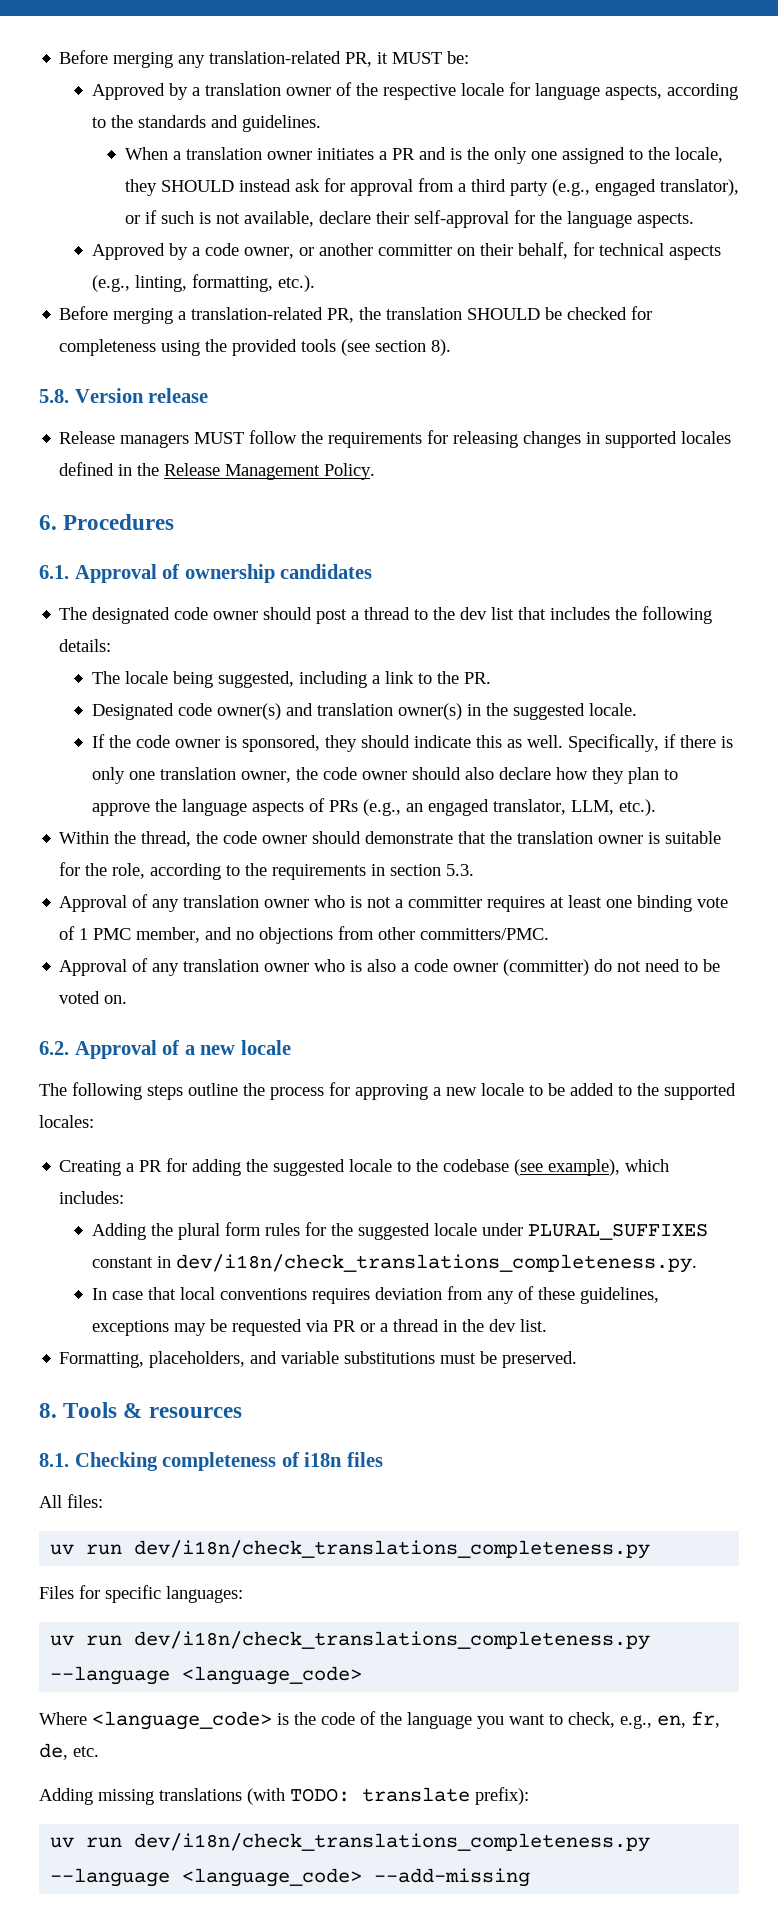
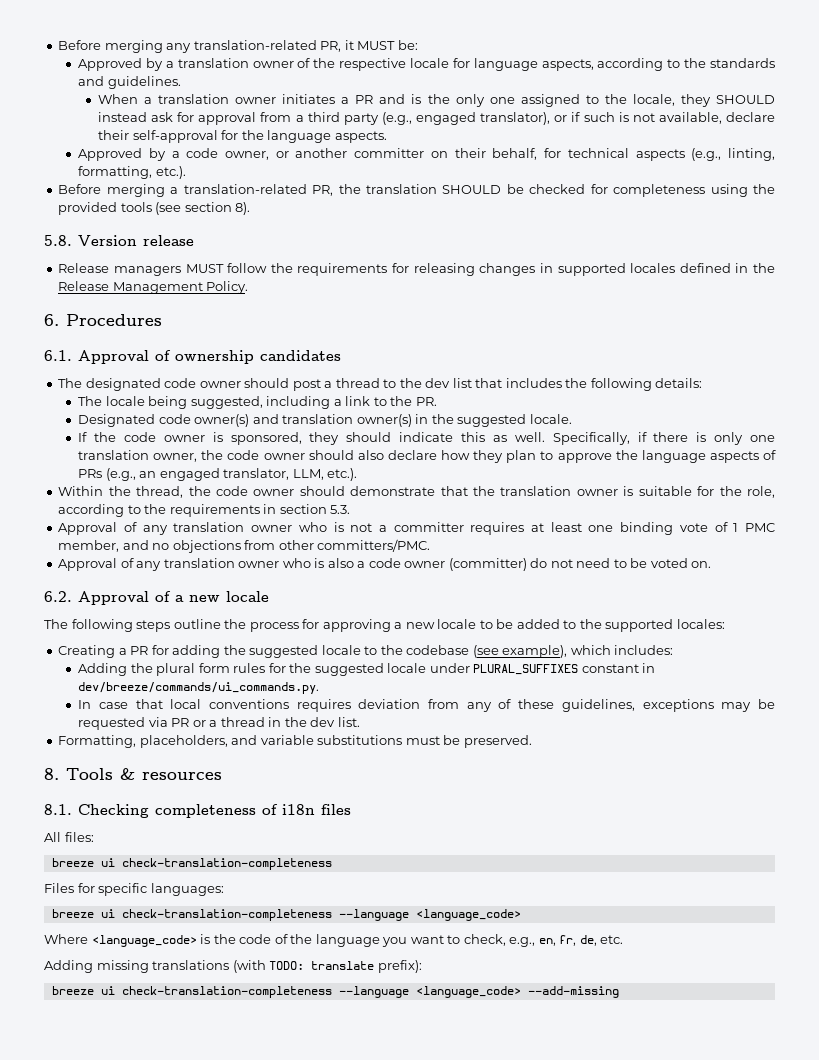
[176,1254,698,1273] dev/i18n/check_translations_completeness.py. -> [78,682,320,694] dev/breeze/commands/ui_commands.py.
[50,1540,651,1559] uv run dev/i18n/check_translations_completeness.py -> [51,858,332,870] breeze ui check-translation-completeness
[50,1631,651,1650] uv run dev/i18n/check_translations_completeness.py -> [51,909,332,921] breeze ui check-translation-completeness
[50,1833,651,1852] uv run dev/i18n/check_translations_completeness.py -> [51,986,332,998] breeze ui check-translation-completeness

